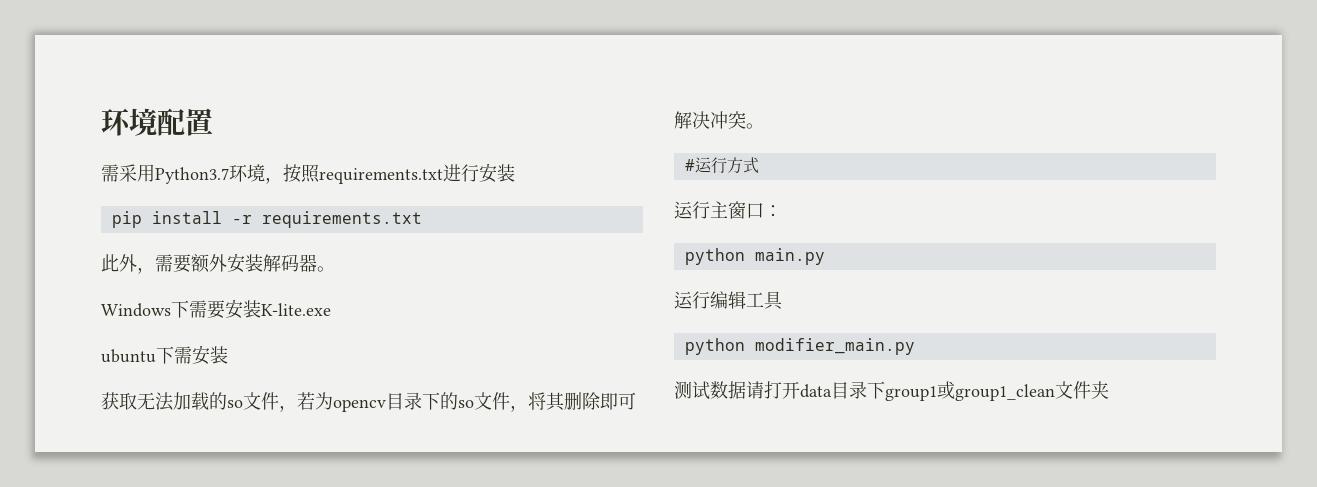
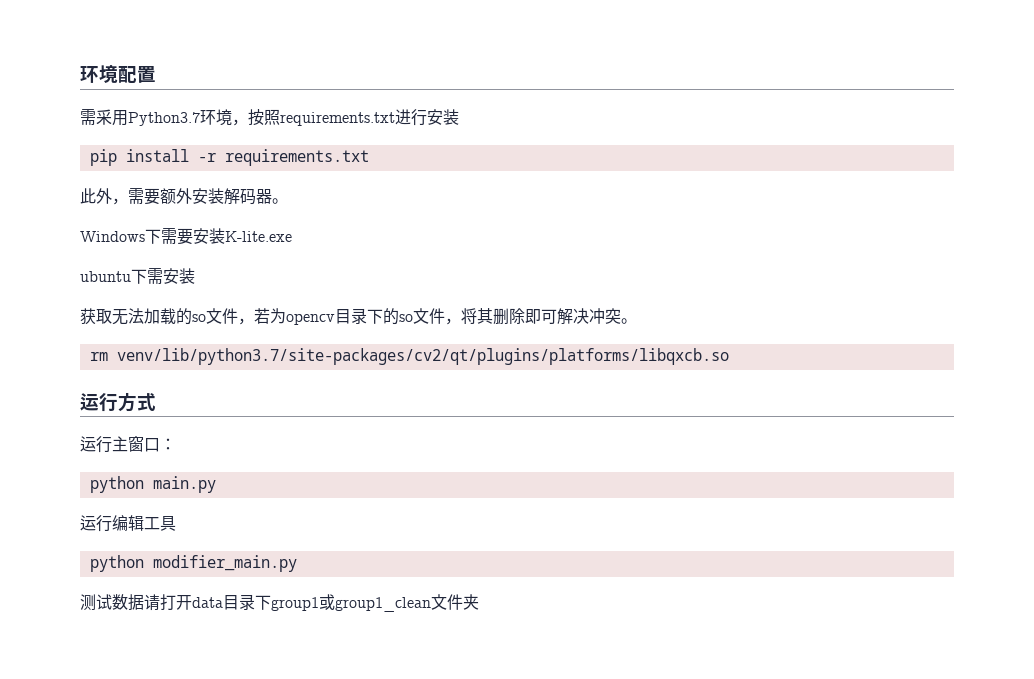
[684,159,695,171] # -> [89,348,729,365] rm venv/lib/python3.7/site-packages/cv2/qt/plugins/platforms/libqxcb.so //

